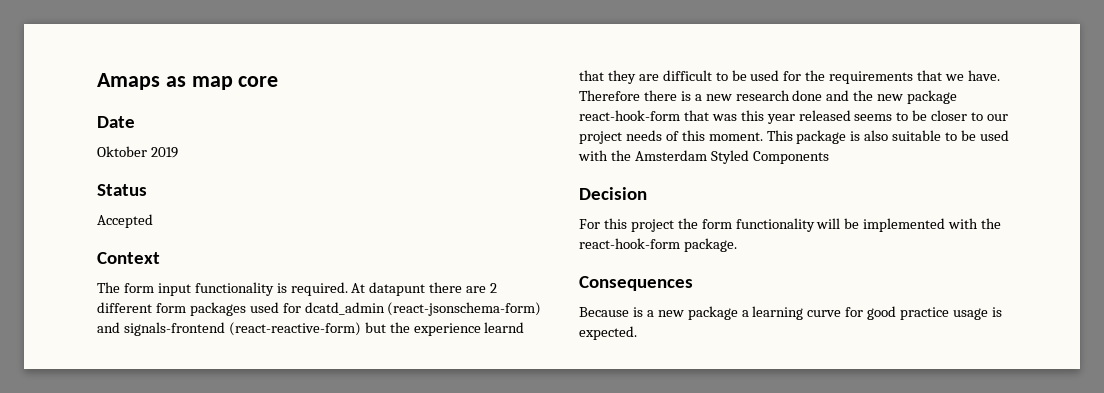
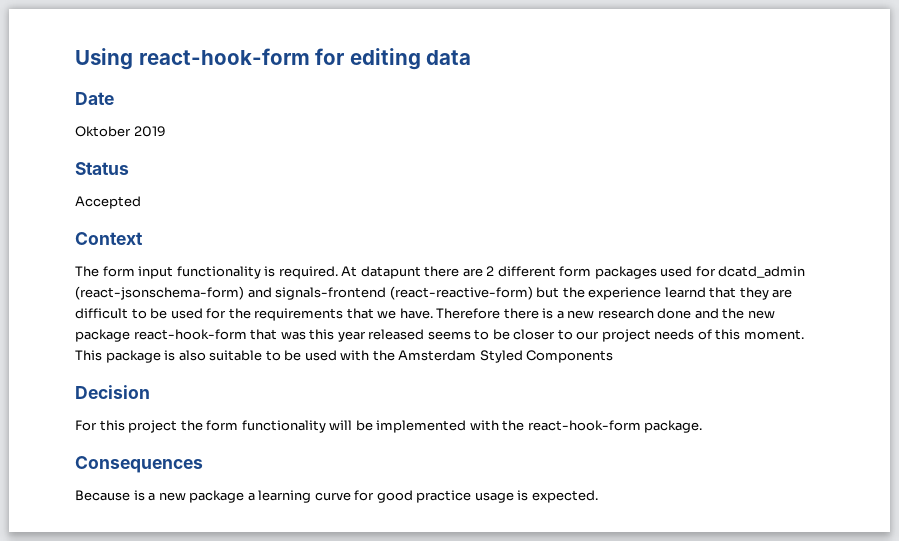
[97,73,279,90] Amaps as map core -> [75,48,472,70] Using react-hook-form for editing data

